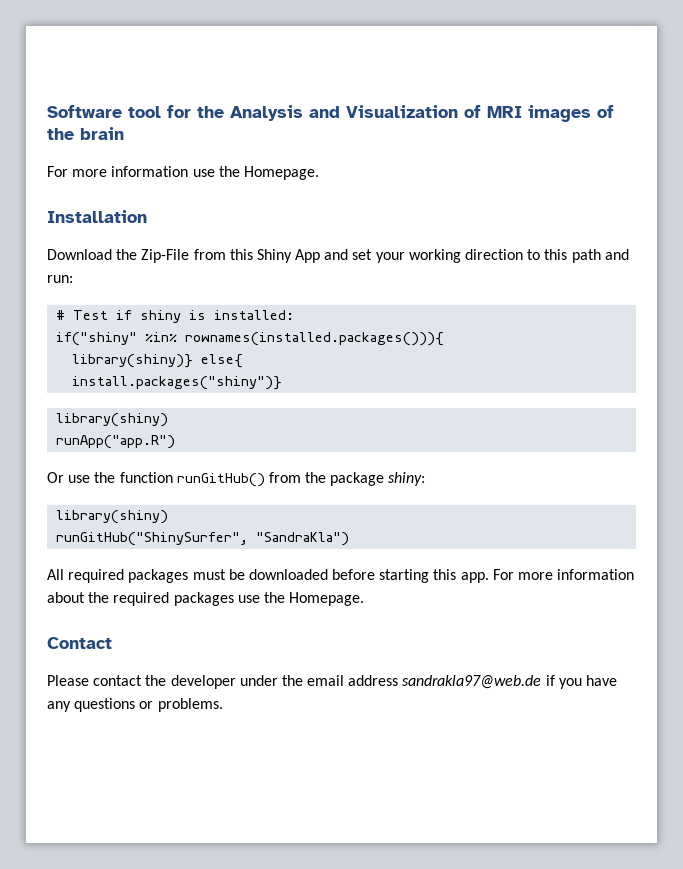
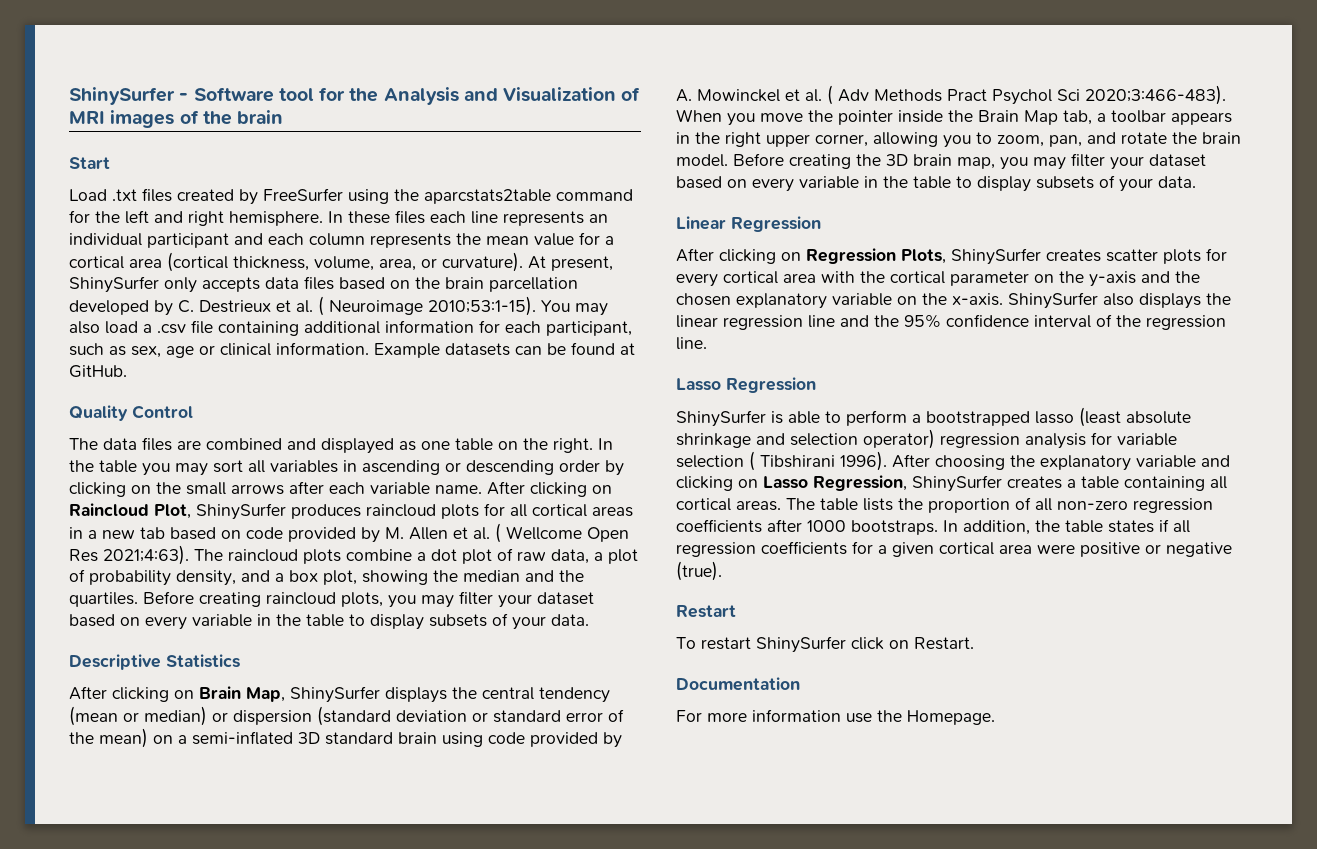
(47, 111) none -> [69,87,189,105] ShinySurfer -
(124, 133) none -> [69,157,110,169] [69,188,633,205] [69,210,608,226] [69,232,614,248] [69,252,613,272] [69,276,578,293] [69,296,608,316] [69,320,632,336] [69,342,635,358] [69,365,127,378] [69,405,193,421] [69,437,613,454] [69,460,624,476] [69,481,612,497] [69,503,633,520] [69,523,629,543] [69,545,638,565] [69,569,584,586] [69,591,594,608] [69,613,589,630] [69,654,240,670] [69,686,610,703] [69,706,624,726] [69,728,622,748] [676,85,1226,105] [676,109,1232,126] [676,132,1241,148] [676,153,1206,170] [676,175,1196,192] [676,216,821,232] [676,248,1227,265] [676,271,1200,287] [676,292,1231,309] [676,314,1226,330] [676,337,707,350] [676,377,816,393] [676,407,1191,427] [676,429,1177,449] [676,451,1230,471] [676,475,1227,492] [676,497,1213,513] [676,519,1190,535] [676,541,1232,557] [676,561,722,581] [676,605,736,618] [676,636,974,653] [676,677,800,691] // Start // Load .txt files created by FreeSurfer using the aparcstats2table command for the left and right hemisphere. In these files each line represents an individual participant and each column represents the mean value for a cortical area (cortical thickness, volume, area, or curvature). At present, ShinySurfer only accepts data files based on the brain parcellation developed by C. Destrieux et al. ( Neuroimage 2010;53:1-15). You may also load a .csv file containing additional information for each participant, such as sex, age or clinical information. Example datasets can be found at GitHub. // Quality Control // The data files are combined and displayed as one table on the right. In the table you may sort all variables in ascending or descending order by clicking on the small arrows after each variable name. After clicking on Raincloud Plot, ShinySurfer produces raincloud plots for all cortical areas in a new tab based on code provided by M. Allen et al. ( Wellcome Open Res 2021;4:63). The raincloud plots combine a dot plot of raw data, a plot of probability density, and a box plot, showing the median and the quartiles. Before creating raincloud plots, you may filter your dataset based on every variable in the table to display subsets of your data. // Descriptive Statistics // After clicking on Brain Map, ShinySurfer displays the central tendency (mean or median) or dispersion (standard deviation or standard error of the mean) on a semi-inflated 3D standard brain using code provided by A. Mowinckel et al. ( Adv Methods Pract Psychol Sci 2020;3:466-483). When you move the pointer inside the Brain Map tab, a toolbar appears in the right upper corner, allowing you to zoom, pan, and rotate the brain model. Before creating the 3D brain map, you may filter your dataset based on every variable in the table to display subsets of your data. // Linear Regression // After clicking on Regression Plots, ShinySurfer creates scatter plots for every cortical area with the cortical parameter on the y-axis and the chosen explanatory variable on the x-axis. ShinySurfer also displays the linear regression line and the 95% confidence interval of the regression line. // Lasso Regression // ShinySurfer is able to perform a bootstrapped lasso (least absolute shrinkage and selection operator) regression analysis for variable selection ( Tibshirani 1996). After choosing the explanatory variable and clicking on Lasso Regression, ShinySurfer creates a table containing all cortical areas. The table lists the proportion of all non-zero regression coefficients after 1000 bootstraps. In addition, the table states if all regression coefficients for a given cortical area were positive or negative (true). // Restart // To restart ShinySurfer click on Restart. // Documentation
[47,210,147,223] [47,249,629,263] [47,275,73,283] [56,310,295,323] [56,332,445,346] [72,354,244,368] [72,376,283,390] [56,413,169,427] [56,435,176,449] [47,472,426,487] [56,510,169,524] [56,532,350,546] [47,569,635,583] [47,592,365,606] [47,637,112,649] [47,675,618,689] [47,698,223,712] // Installation // Download the Zip-File from this Shiny App and set your working direction to this path and run: // # Test if shiny is installed: // if("shiny" %in% rownames(installed.packages())){ // library(shiny)} else{ // install.packages("shiny")} // library(shiny) // runApp("app.R") // Or use the function runGitHub() from the package shiny: // library(shiny) // runGitHub("ShinySurfer", "SandraKla") // All required packages must be downloaded before starting this app. For more information about the required packages use the Homepage. // Contact // Please contact the developer under the email address sandrakla97@web.de if you have any questions or problems. -> (995, 717) none

